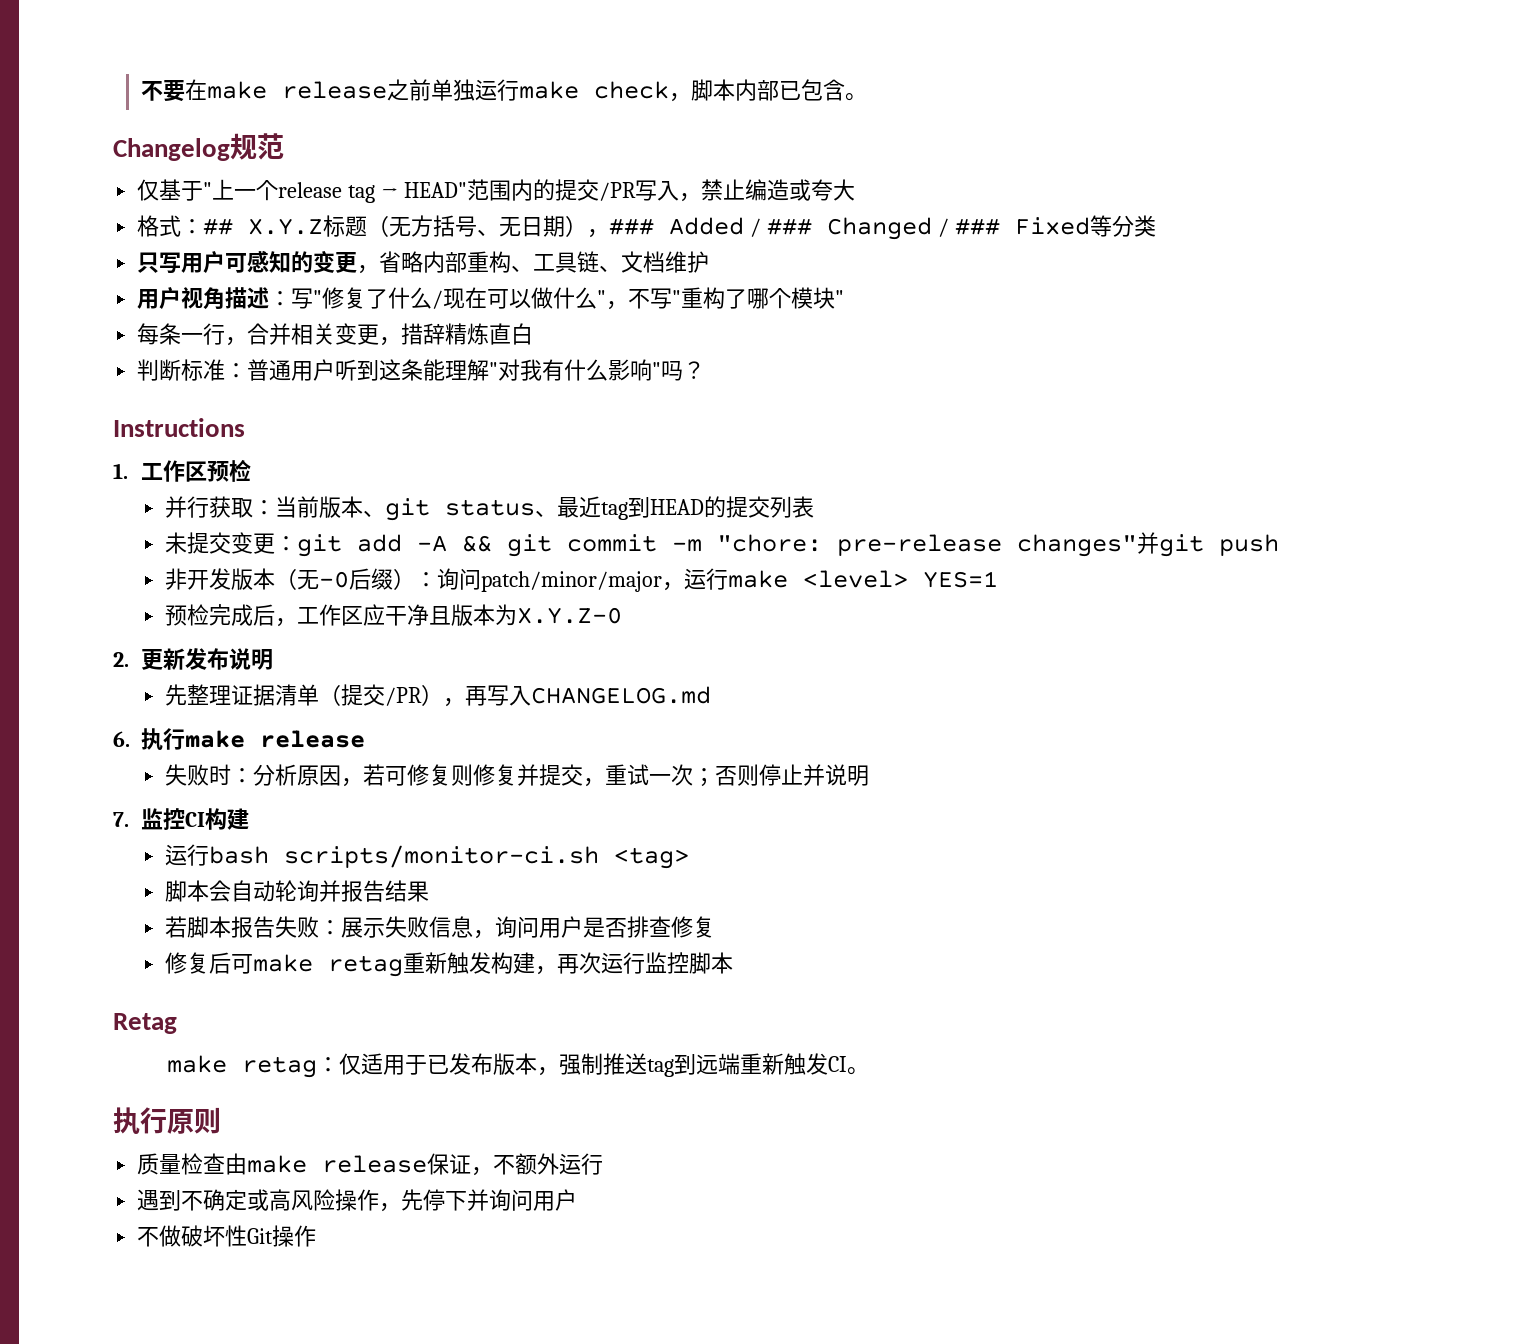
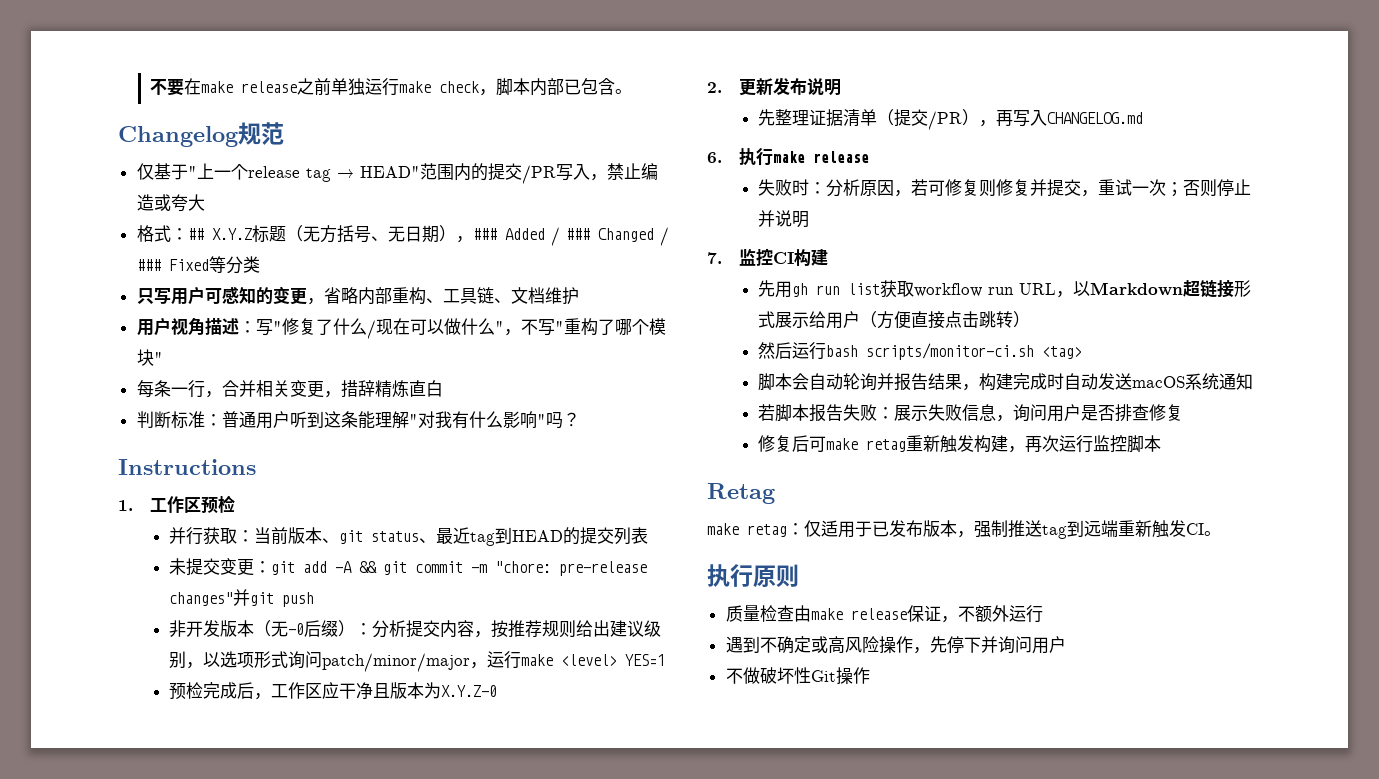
(438, 579) none -> [371,620,661,638] [168,651,288,669] 分析提交内容，按推荐规则给出建议级别，以选项形式
(250, 819) none -> [757,279,1251,298] [757,311,1030,329] [757,342,792,359] 先用gh run list获取workflow run URL，以Markdown超链接形式展示给用户（方便直接点击跳转） // 然后
(430, 891) none -> [961,373,1253,391] ，构建完成时自动发送macOS系统通知

